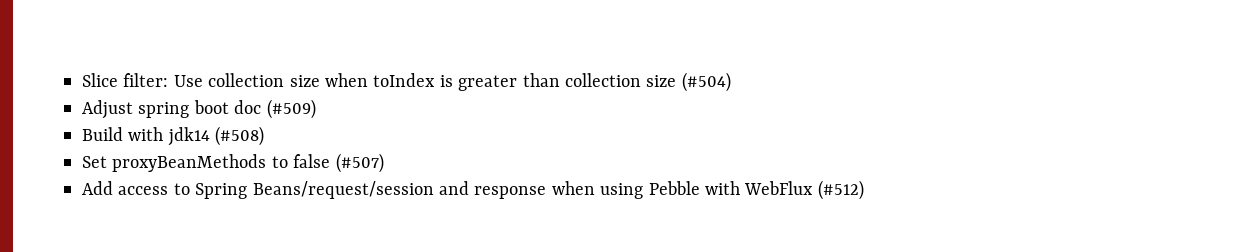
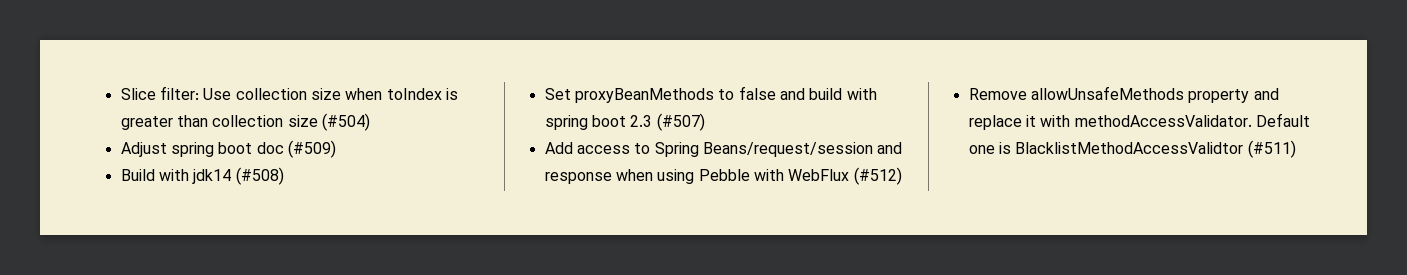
(331, 161) none -> [779,88,877,100] [544,115,653,130] and build with spring boot 2.3
(864, 190) none -> [968,86,1279,103] [968,113,1310,130] [968,140,1296,158] // Remove allowUnsafeMethods property and replace it with methodAccessValidator. Default one is BlacklistMethodAccessValidtor (#511)

